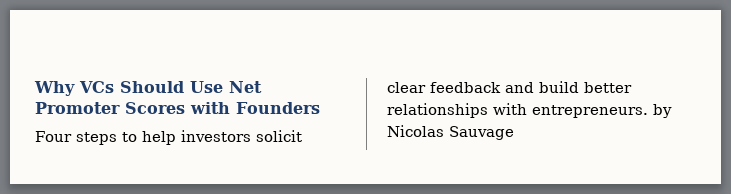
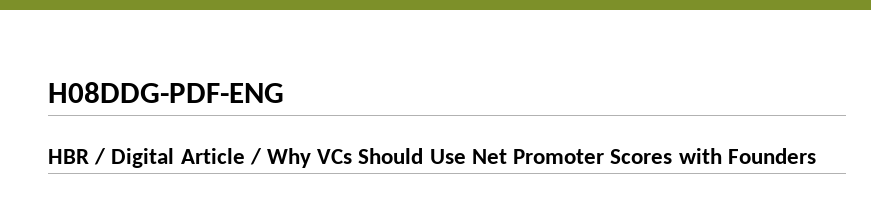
(34, 88) none -> [48,82,284,103] [48,148,262,168] H08DDG-PDF-ENG // HBR / Digital Article /
[35,130,302,145] [387,81,632,93] [387,103,672,118] [387,125,514,140] // Four steps to help investors solicit clear feedback and build better relationships with entrepreneurs. by Nicolas Sauvage -> (816, 156) none

